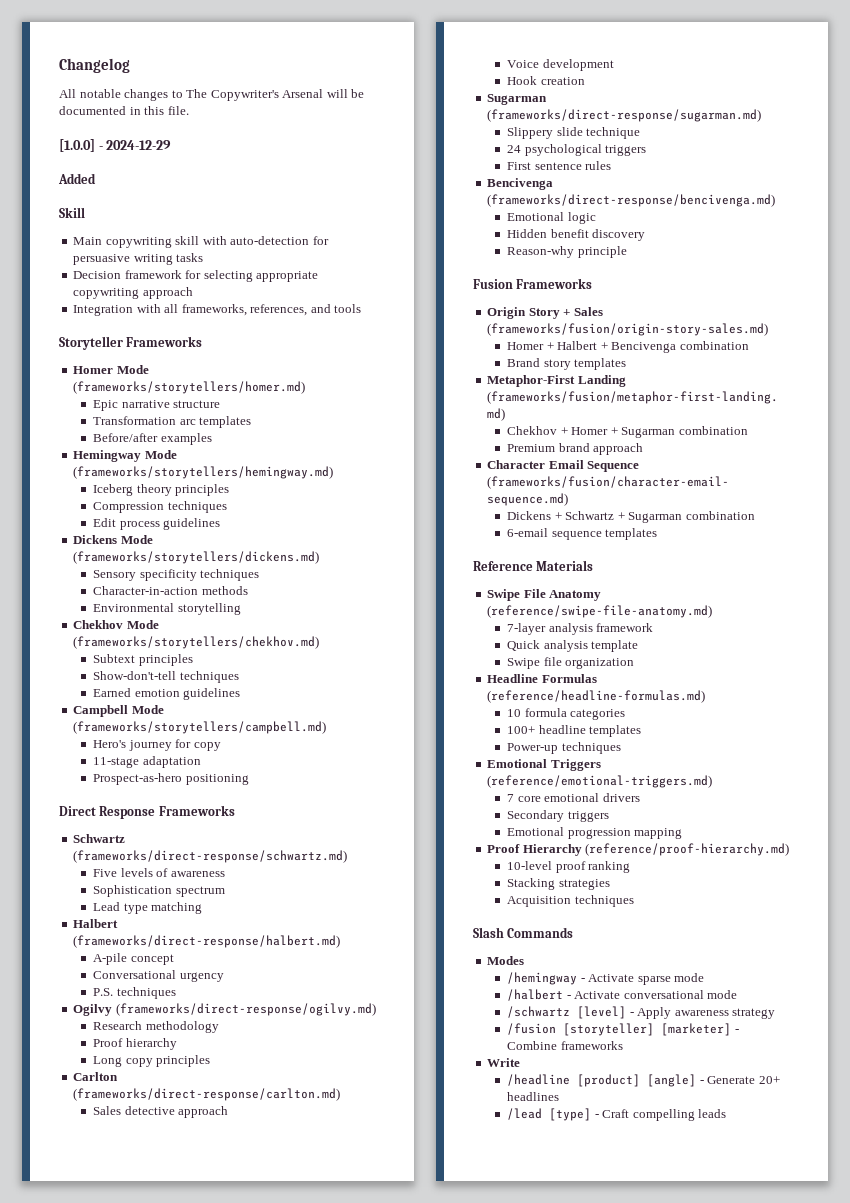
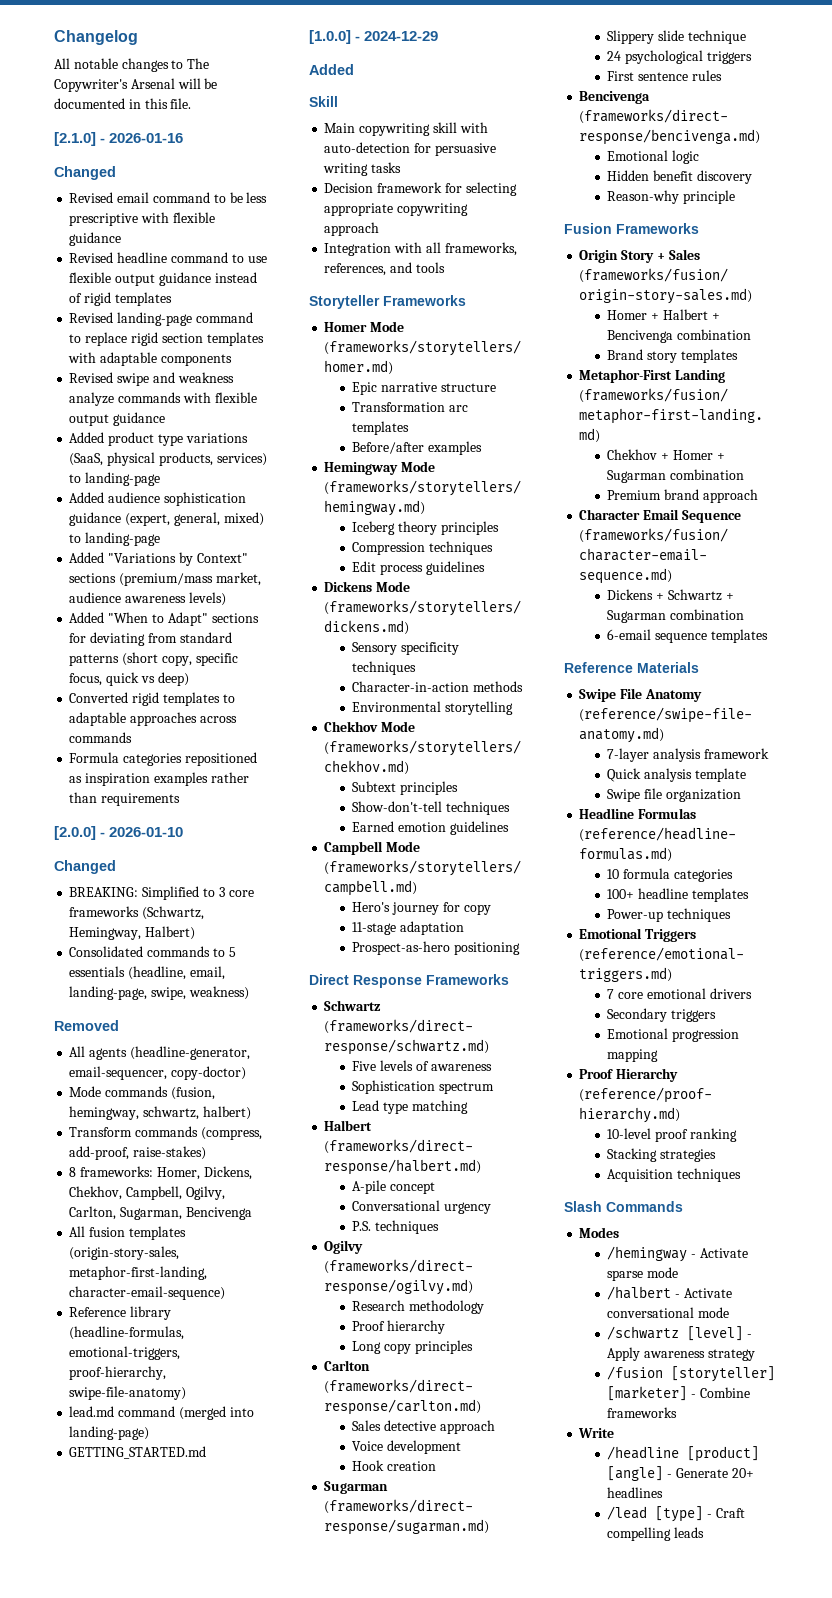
(189, 110) none -> [54,132,184,146] [54,166,116,180] [69,192,268,203] [69,212,215,226] [69,232,122,246] [69,252,267,263] [69,272,257,286] [69,292,172,306] [69,312,253,326] [69,332,264,346] [68,352,232,366] [69,372,234,386] [69,392,257,406] [69,412,166,426] [69,432,248,446] [69,452,267,466] [69,472,161,486] [69,492,246,506] [69,512,264,526] [69,532,161,546] [69,552,248,566] [69,572,261,586] [69,592,226,606] [69,612,259,626] [69,632,232,646] [69,652,238,666] [69,672,189,686] [69,692,235,706] [69,712,237,726] [69,732,133,743] [69,752,257,766] [69,772,249,786] [69,792,181,806] [54,826,184,840] [54,860,116,874] [69,886,254,900] [69,906,205,920] [69,926,196,940] [69,946,236,957] [69,966,225,980] [69,986,249,1000] [54,1020,119,1031] [69,1046,250,1060] [69,1066,247,1080] [69,1086,215,1100] [69,1106,251,1120] [69,1126,262,1140] [69,1146,207,1160] [69,1166,252,1180] [69,1186,225,1200] [69,1206,252,1220] [69,1226,186,1240] [69,1246,180,1260] [69,1266,208,1280] [69,1286,226,1300] [69,1306,172,1320] [69,1326,185,1340] [69,1346,181,1360] [69,1366,167,1380] [69,1386,187,1400] [69,1406,254,1420] [69,1426,150,1440] [69,1446,207,1459] // [2.1.0] - 2026-01-16 // Changed // Revised email command to be less prescriptive with flexible guidance // Revised headline command to use flexible output guidance instead of rigid templates // Revised landing-page command to replace rigid section templates with adaptable components // Revised swipe and weakness analyze commands with flexible output guidance // Added product type variations (SaaS, physical products, services) to landing-page // Added audience sophistication guidance (expert, general, mixed) to landing-page // Added "Variations by Context" sections (premium/mass market, audience awareness levels) // Added "When to Adapt" sections for deviating from standard patterns (short copy, specific focus, quick vs deep) // Converted rigid templates to adaptable approaches across commands // Formula categories repositioned as inspiration examples rather than requirements // [2.0.0] - 2026-01-10 // Changed // BREAKING: Simplified to 3 core frameworks (Schwartz, Hemingway, Halbert) // Consolidated commands to 5 essentials (headline, email, landing-page, swipe, weakness) // Removed // All agents (headline-generator, email-sequencer, copy-doctor) // Mode commands (fusion, hemingway, schwartz, halbert) // Transform commands (compress, add-proof, raise-stakes) // 8 frameworks: Homer, Dickens, Chekhov, Campbell, Ogilvy, Carlton, Sugarman, Bencivenga // All fusion templates (origin-story-sales, metaphor-first-landing, character-email-sequence) // Reference library (headline-formulas, emotional-triggers, proof-hierarchy, swipe-file-anatomy) // lead.md command (merged into landing-page) // GETTING_STARTED.md

